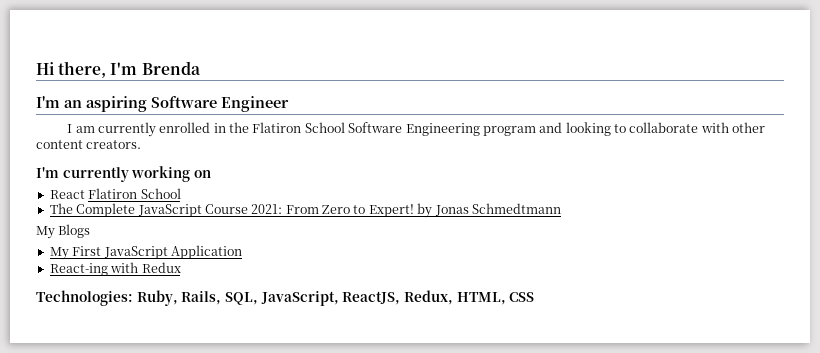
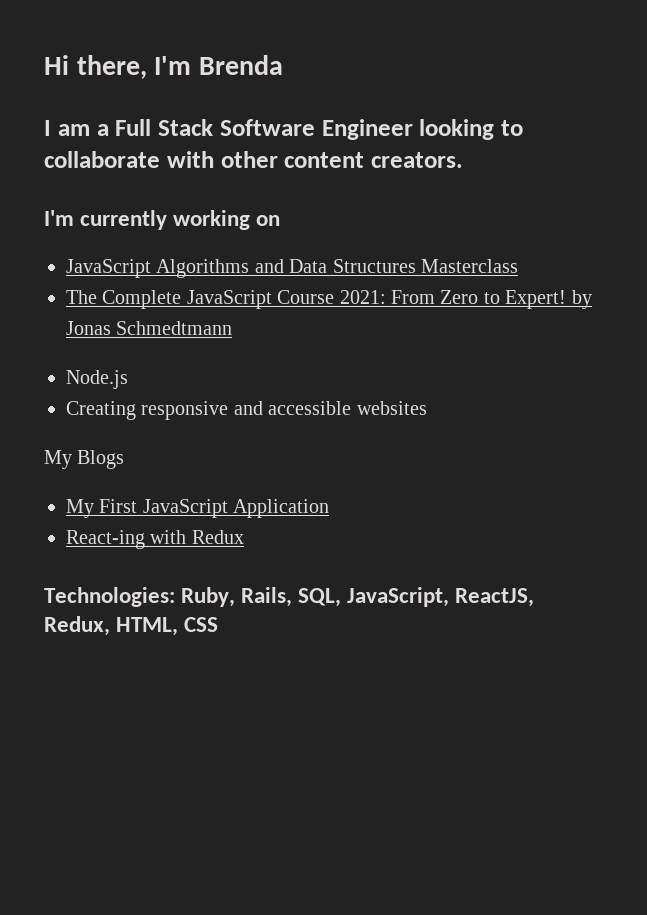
[36,96,289,112] [67,122,563,137] I'm an aspiring Software Engineer // I am currently enrolled in the Flatiron School Software Engineering program and -> [44,119,413,140] I am a Full Stack Software Engineer
[49,188,181,199] React Flatiron School -> [66,259,518,278] JavaScript Algorithms and Data Structures Masterclass
(561, 208) none -> [66,370,128,389] [66,401,427,420] // Node.js // Creating responsive and accessible websites

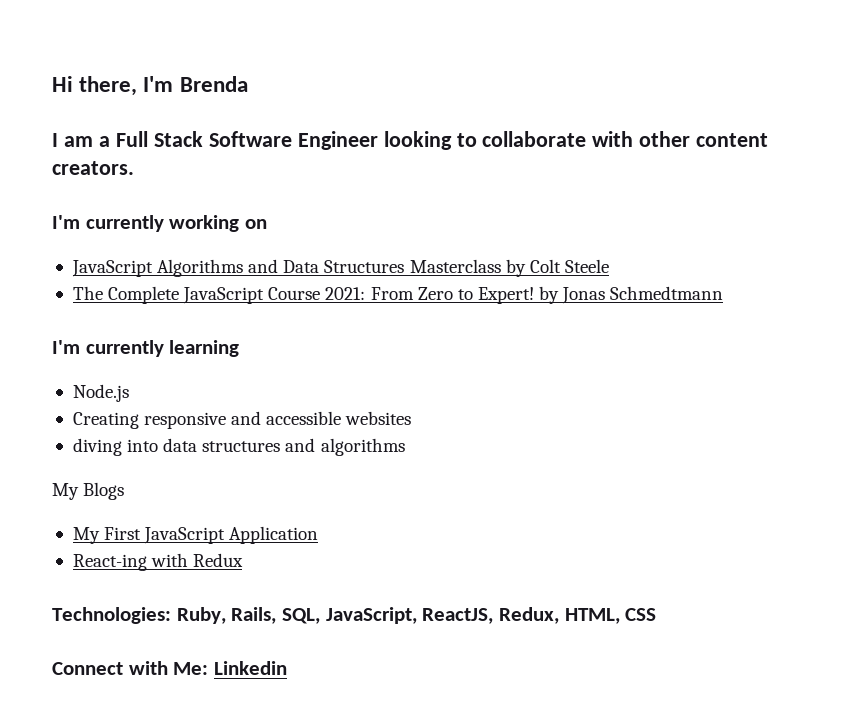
(518, 266) none -> [505,259,609,277] by Colt Steele
(233, 328) none -> [52,340,240,357] // I'm currently learning
(427, 408) none -> [72,438,405,456] // diving into data structures and algorithms
(219, 624) none -> [52,661,288,675] // Connect with Me: Linkedin

